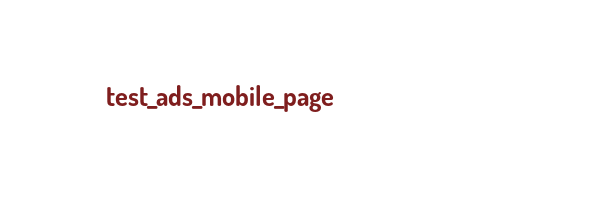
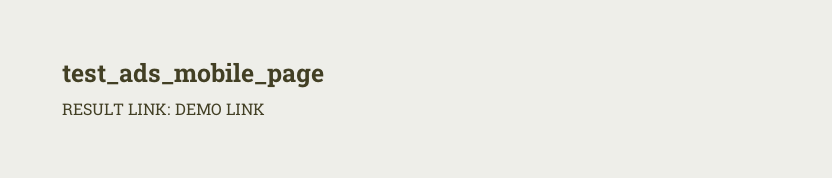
(334, 98) none -> [62,103,265,116] // RESULT LINK: DEMO LINK

